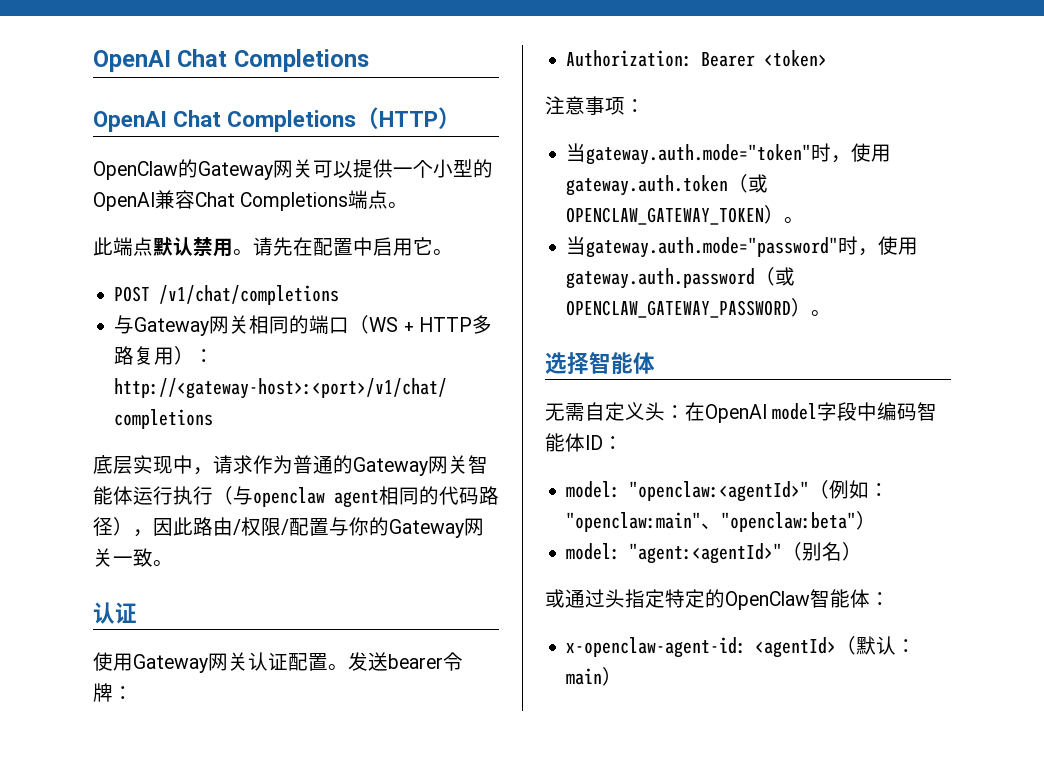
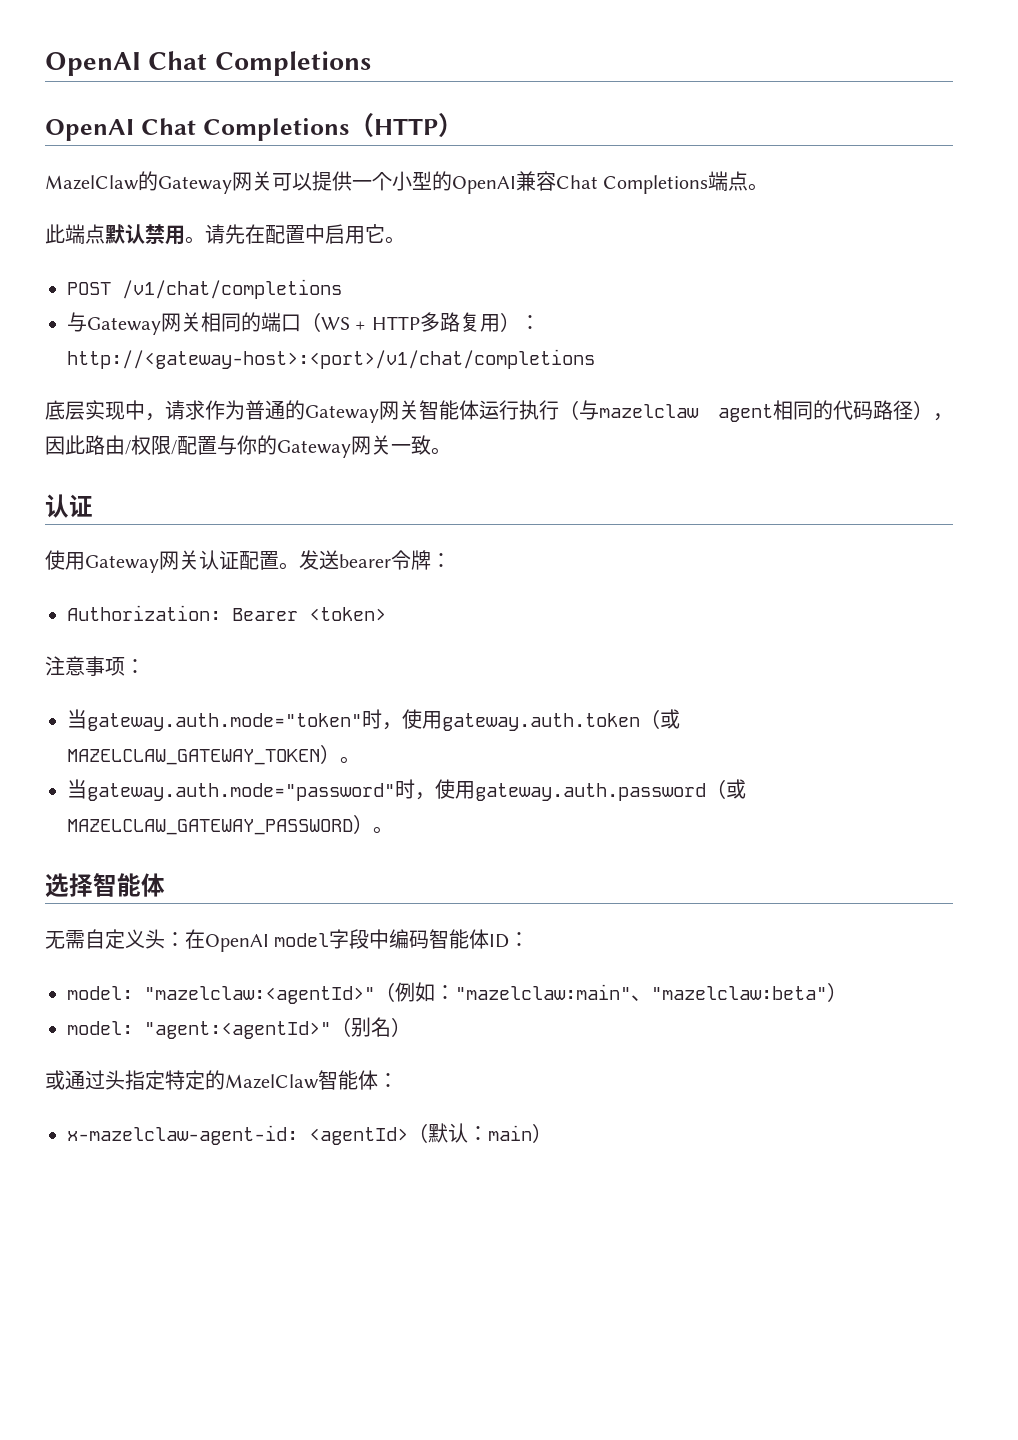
[93,161,178,180] OpenClaw -> [45,175,139,190] MazelClaw
[253,487,325,507] openclaw -> [599,404,699,418] mazelclaw
[566,207,765,225] OPENCLAW_GATEWAY_TOKEN -> [67,749,320,765] MAZELCLAW_GATEWAY_TOKEN
[566,300,792,318] OPENCLAW_GATEWAY_PASSWORD -> [67,819,353,835] MAZELCLAW_GATEWAY_PASSWORD
[629,481,810,502] "openclaw:<agentId>" -> [144,986,375,1004] "mazelclaw:<agentId>"
[566,512,857,532] "openclaw:main"、"openclaw:beta" -> [455,984,827,1001] "mazelclaw:main"、"mazelclaw:beta"
[725,591,810,610] OpenClaw -> [225,1074,319,1089] MazelClaw
[566,637,747,658] x-openclaw-agent-id: -> [67,1125,298,1145] x-mazelclaw-agent-id:

